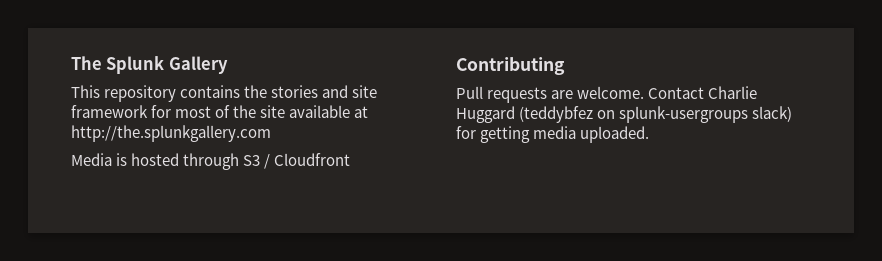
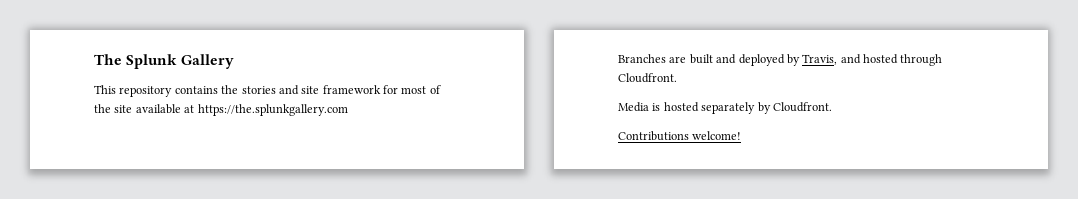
[71,125,271,142] [71,153,351,170] [456,57,565,75] [456,86,758,103] [456,106,793,123] [456,126,650,143] http://the.splunkgallery.com // Media is hosted through S3 / Cloudfront // Contributing // Pull requests are welcome. Contact Charlie Huggard (teddybfez on splunk-usergroups slack) for getting media uploaded. -> [197,104,348,116] [618,54,943,66] [618,73,677,83] [618,102,832,114] [618,131,742,141] https://the.splunkgallery.com // Branches are built and deployed by Travis, and hosted through Cloudfront. // Media is hosted separately by Cloudfront. // Contributions welcome!

